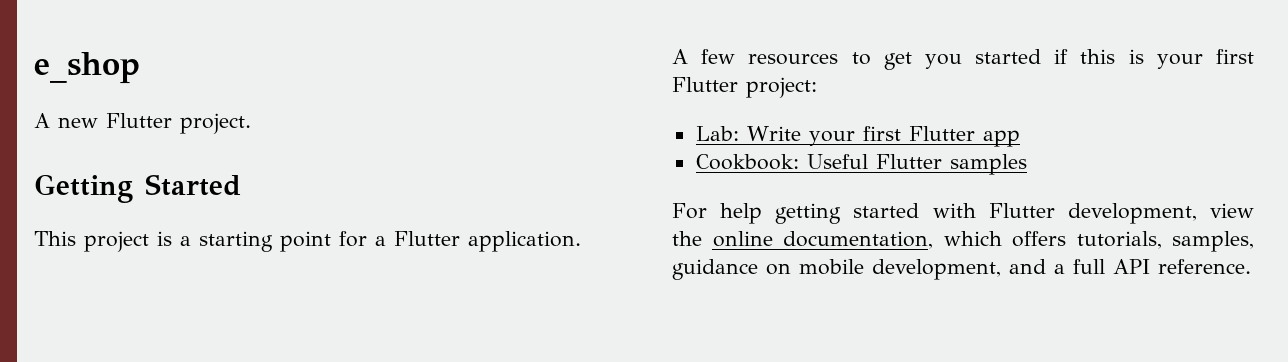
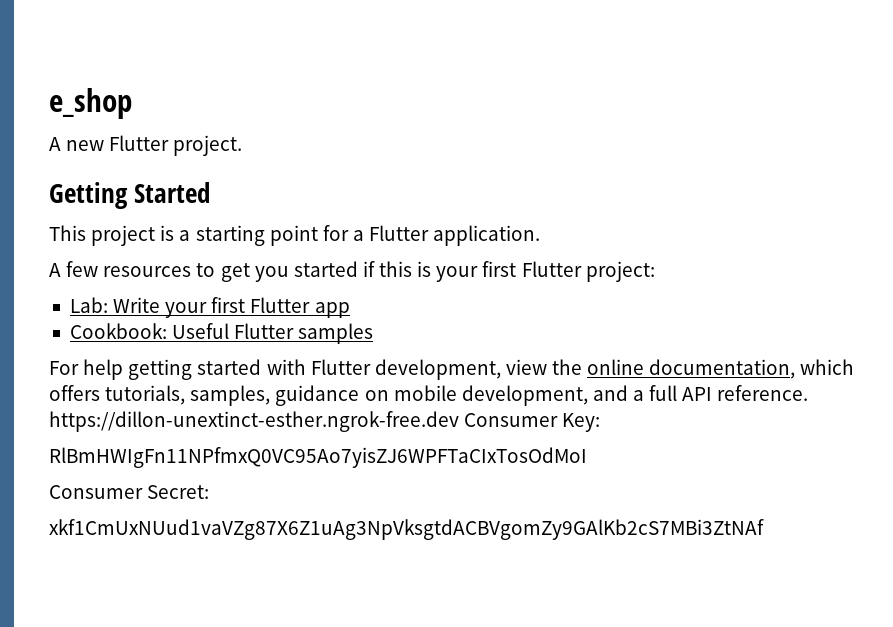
(1251, 266) none -> [49,411,601,432] [49,447,587,468] [49,485,210,499] [49,519,764,540] https://dillon-unextinct-esther.ngrok-free.dev Consumer Key: // RlBmHWIgFn11NPfmxQ0VC95Ao7yisZJ6WPFTaCIxTosOdMoI // Consumer Secret: // xkf1CmUxNUud1vaVZg87X6Z1uAg3NpVksgtdACBVgomZy9GAlKb2cS7MBi3ZtNAf

